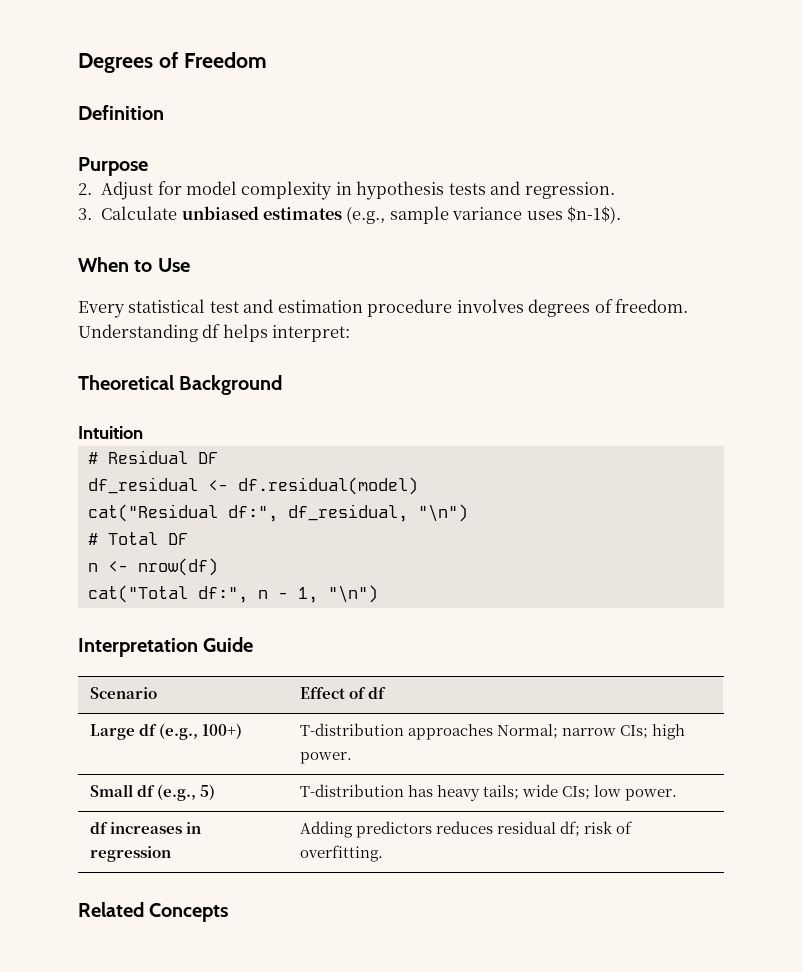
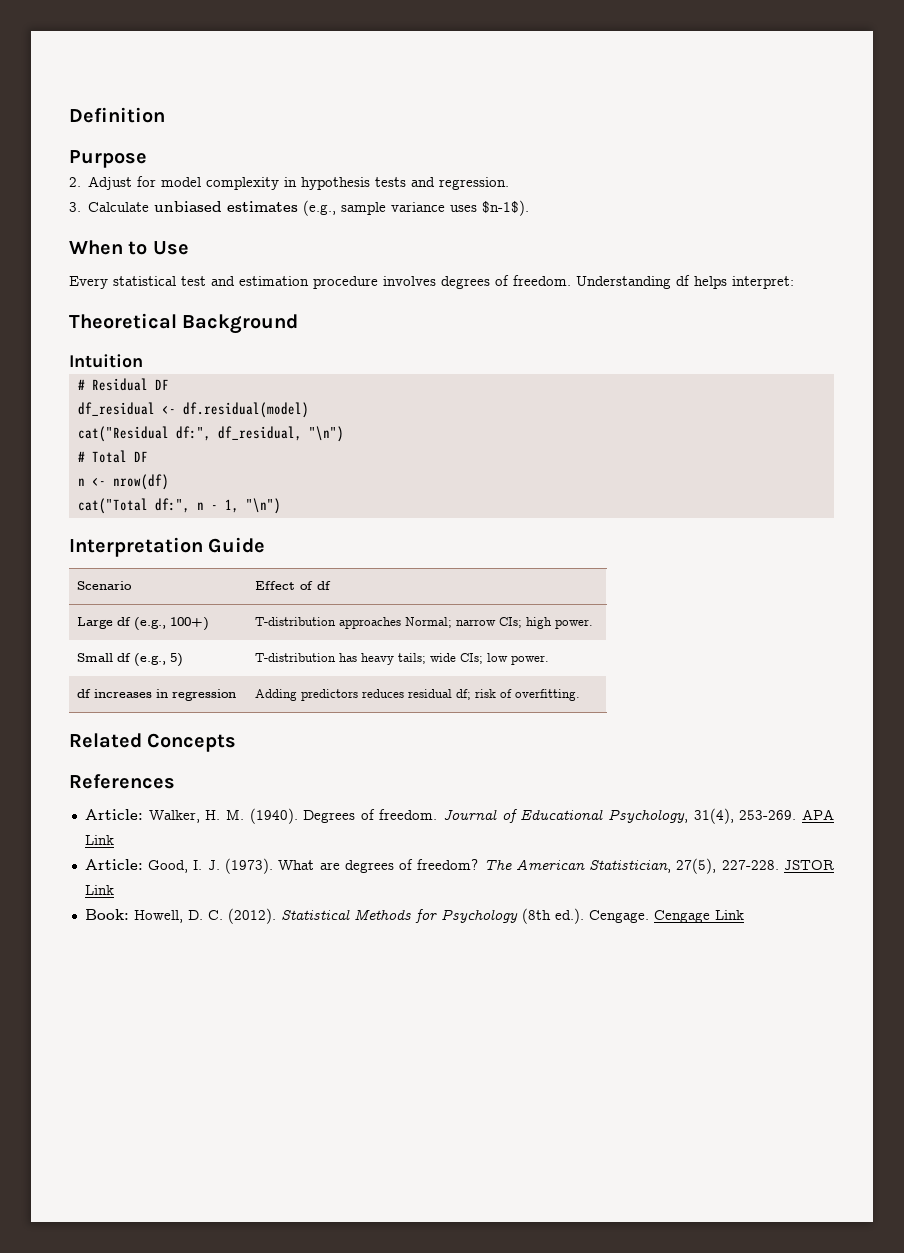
[78,52,267,73] Degrees of Freedom // -> (69, 115) none
(229, 912) none -> [69,774,175,789] [84,808,834,824] [84,835,114,845] [84,858,834,874] [84,885,114,895] [84,908,744,924] // References // Article: Walker, H. M. (1940). Degrees of freedom. Journal of Educational Psychology, 31(4), 253-269. APA Link // Article: Good, I. J. (1973). What are degrees of freedom? The American Statistician, 27(5), 227-228. JSTOR Link // Book: Howell, D. C. (2012). Statistical Methods for Psychology (8th ed.). Cengage. Cengage Link

